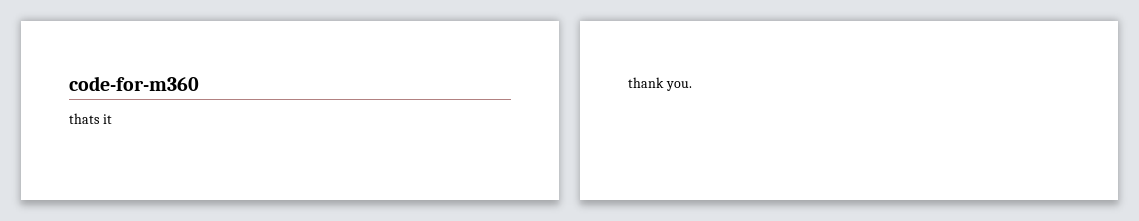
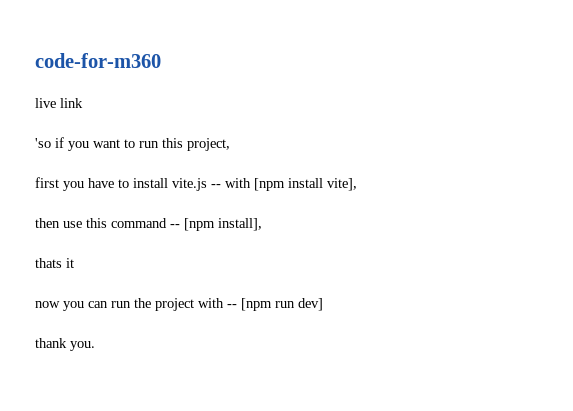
[69,113,112,124] thats it -> [35,98,83,108] [35,137,230,151] [35,177,357,191] [35,218,262,231] [35,258,74,268] [35,298,323,311] live link // 'so if you want to run this project, // first you have to install vite.js -- with [npm install vite], // then use this command -- [npm install], // thats it // now you can run the project with -- [npm run dev]

